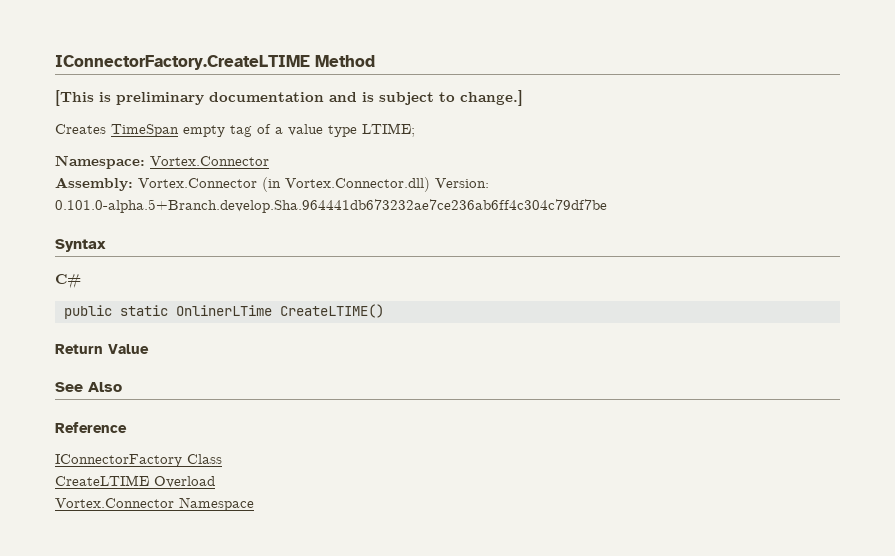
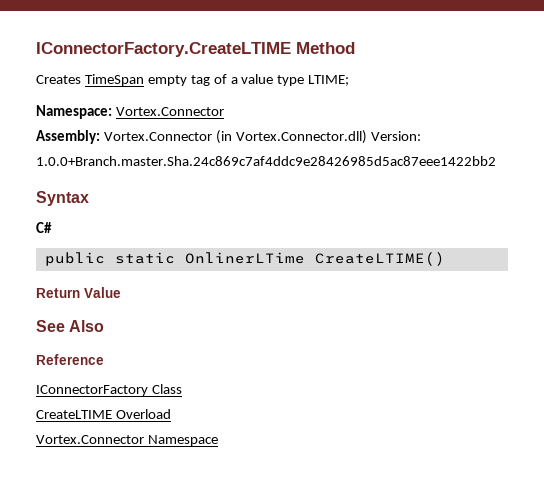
[55,90,523,106] // [This is preliminary documentation and is subject to change.] -> (355, 48) none
[55,199,607,213] 0.101.0-alpha.5+Branch.develop.Sha.964441db673232ae7ce236ab6ff4c304c79df7be -> [36,156,496,166] 1.0.0+Branch.master.Sha.24c869c7af4ddc9e28426985d5ac87eee1422bb2

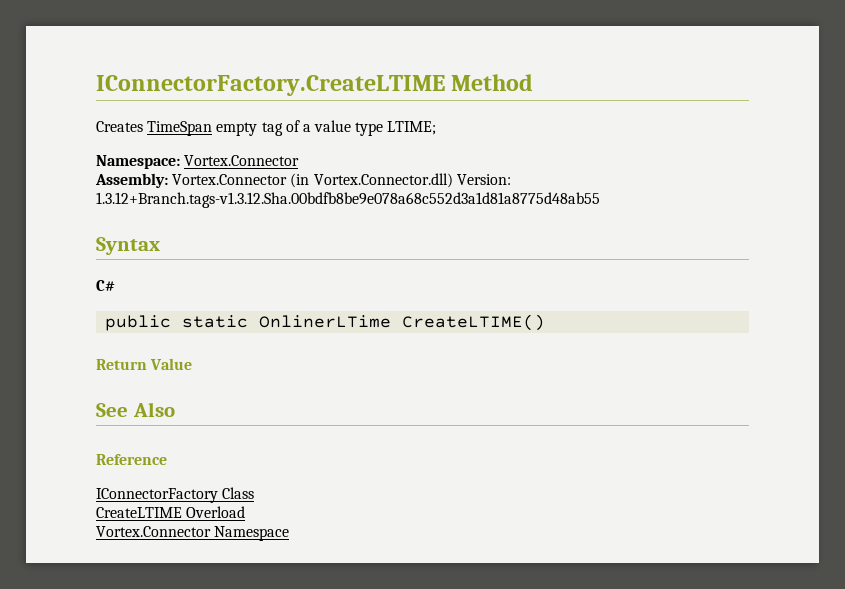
[36,156,496,166] 1.0.0+Branch.master.Sha.24c869c7af4ddc9e28426985d5ac87eee1422bb2 -> [96,192,600,208] 1.3.12+Branch.tags-v1.3.12.Sha.00bdfb8be9e078a68c552d3a1d81a8775d48ab55

